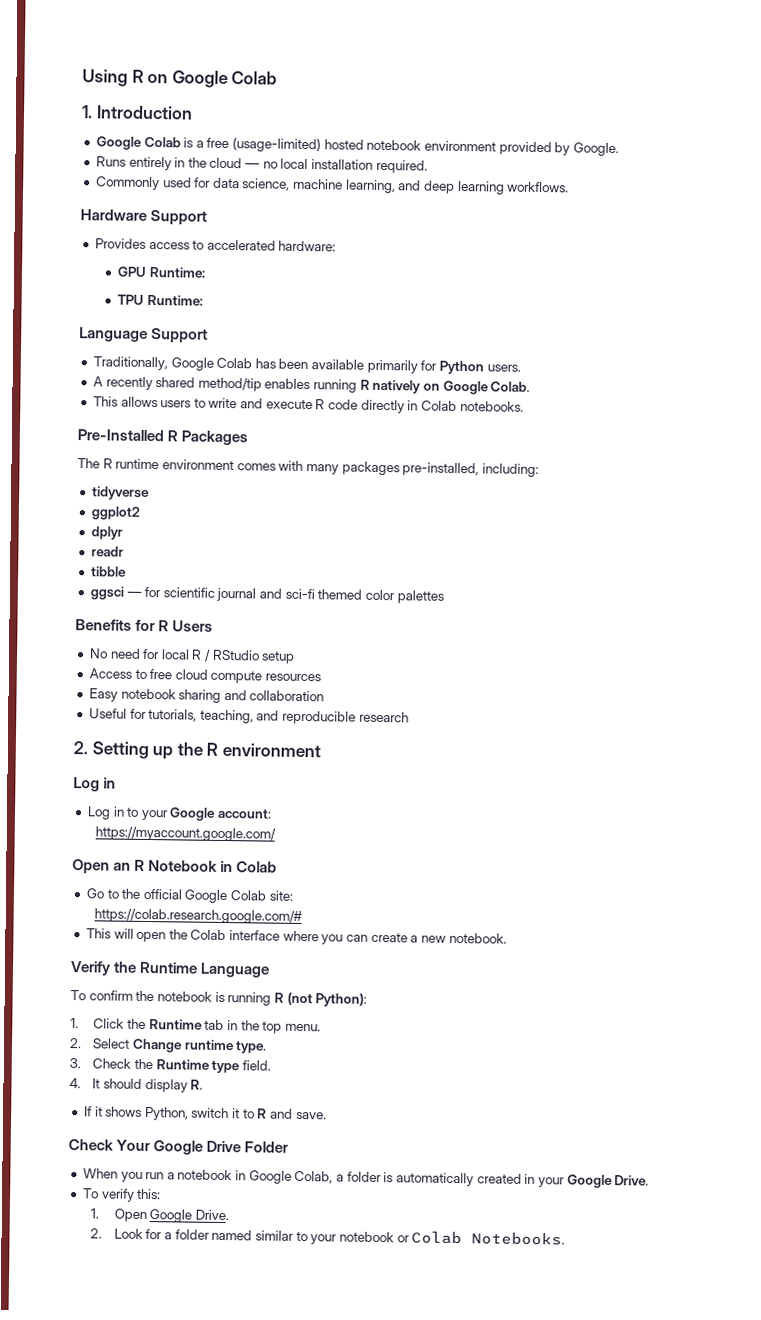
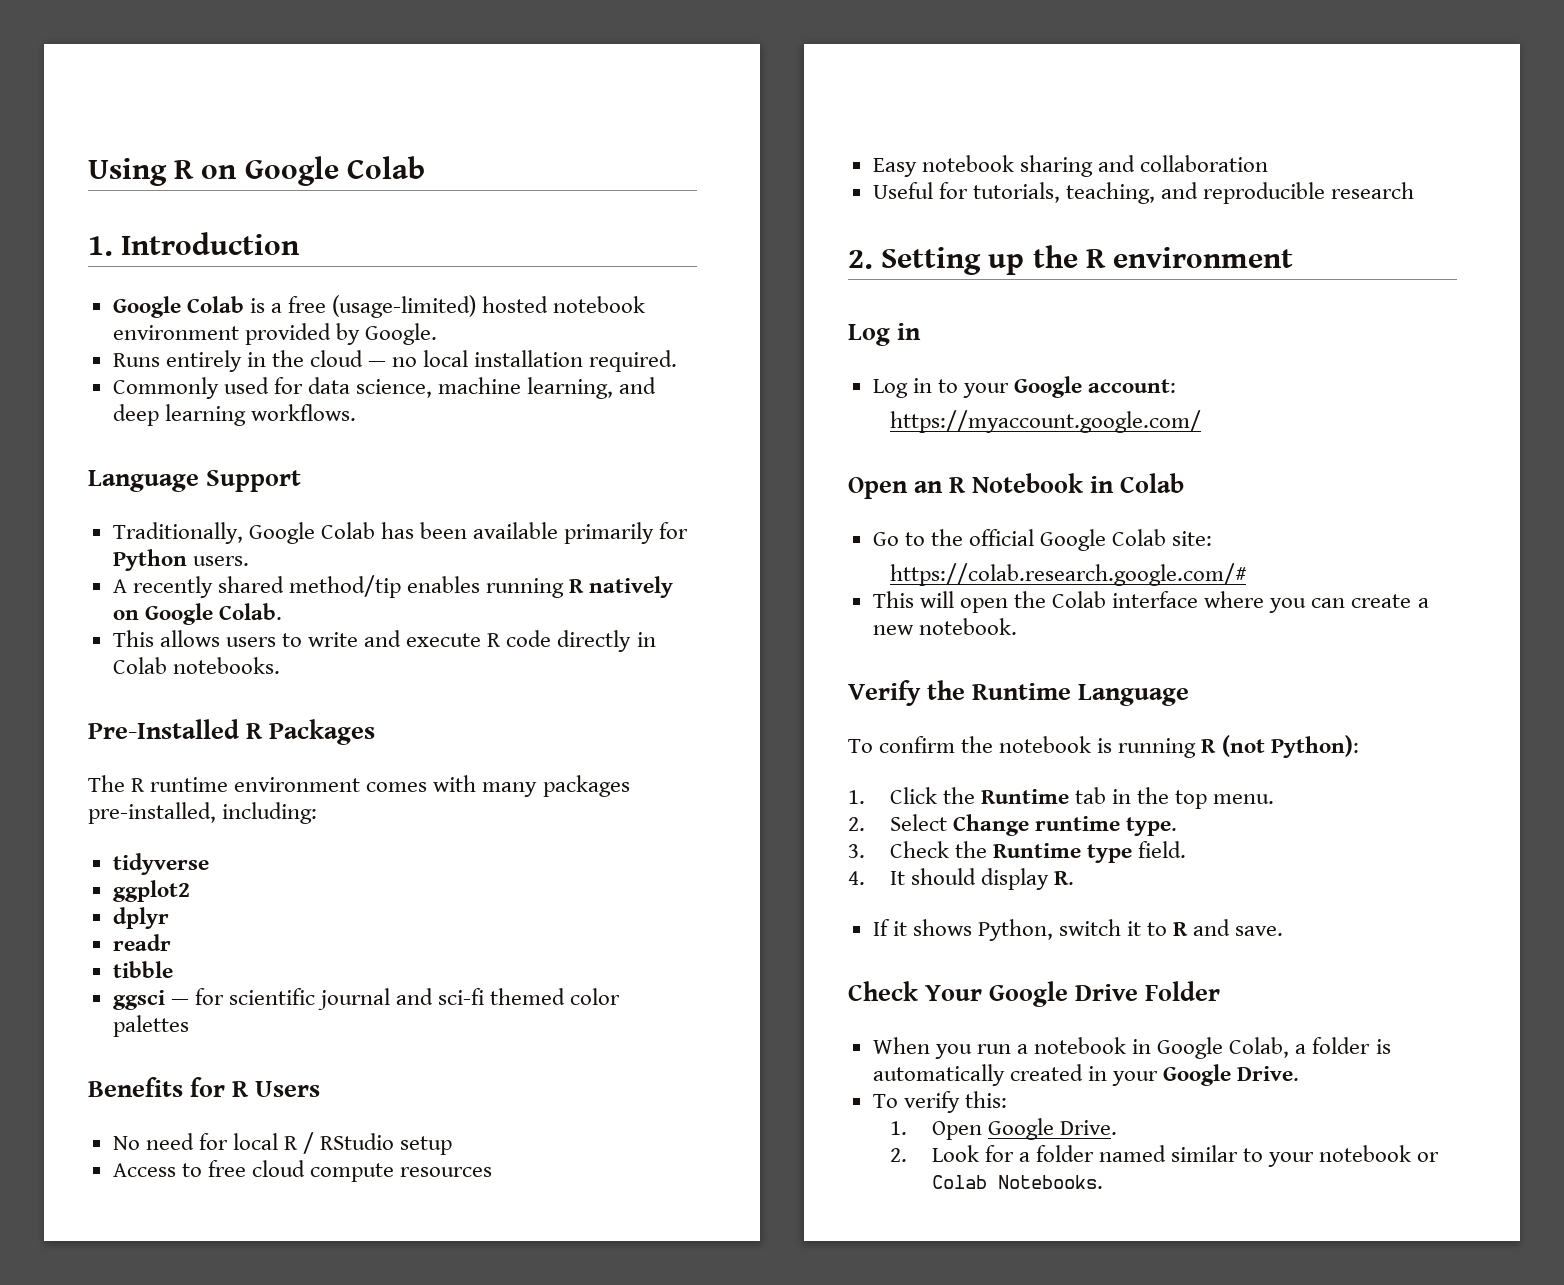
[80,209,208,225] [94,238,337,252] [117,266,206,278] [117,294,203,306] // Hardware Support // Provides access to accelerated hardware: // GPU Runtime: // TPU Runtime: -> (356, 412) none

